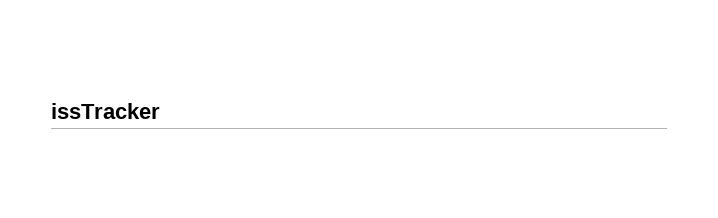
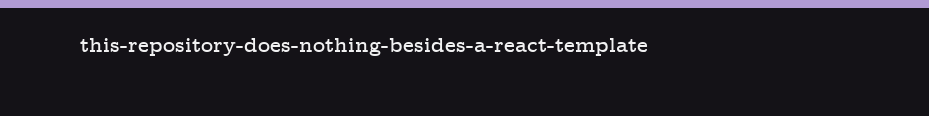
[51,103,160,119] issTracker -> [80,38,648,56] this-repository-does-nothing-besides-a-react-template

